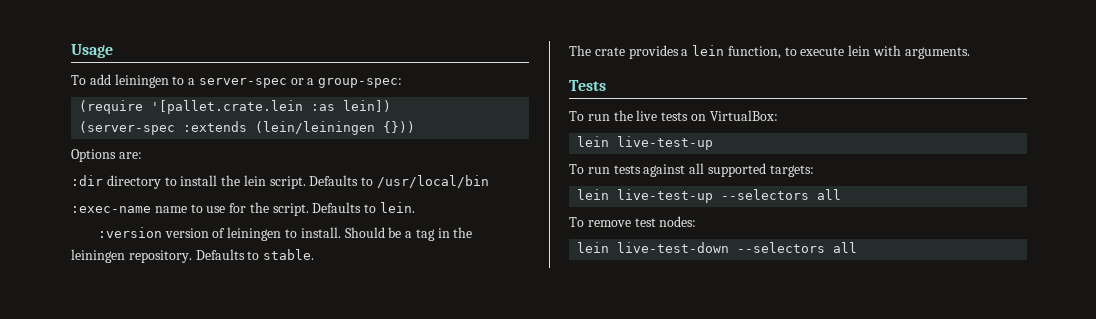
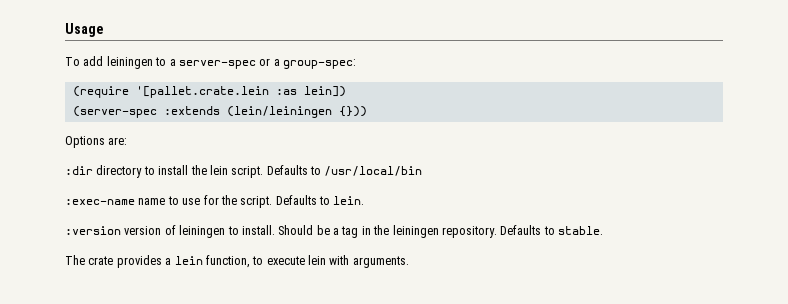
[569,80,606,91] [569,110,778,121] [577,136,714,150] [569,163,814,177] [577,189,842,203] [569,216,697,227] [577,242,858,253] // Tests // To run the live tests on VirtualBox: // lein live-test-up // To run tests against all supported targets: // lein live-test-up --selectors all // To remove test nodes: // lein live-test-down --selectors all -> (409, 262) none

